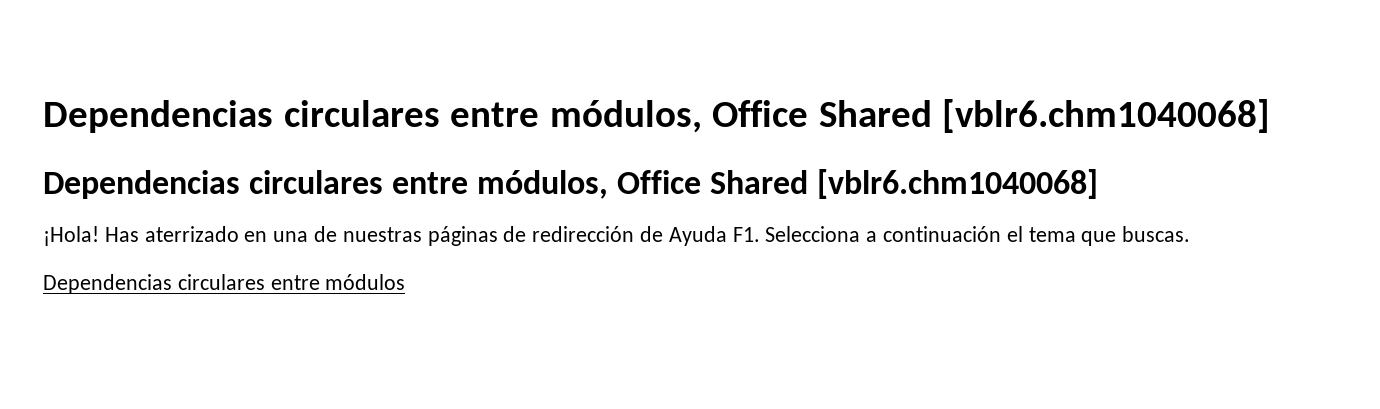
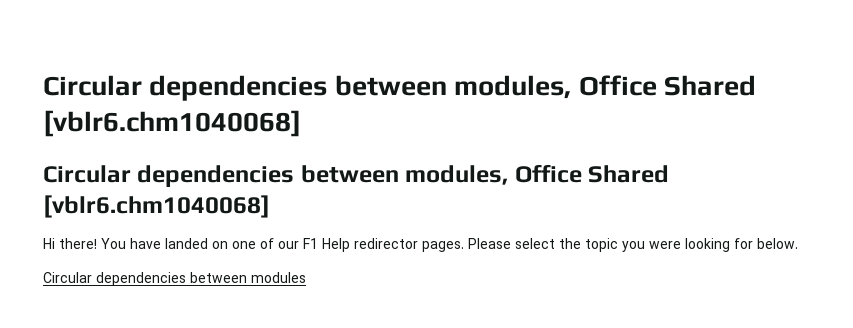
[43,99,1271,133] [43,169,1099,199] [43,226,1191,246] [43,274,406,294] Dependencias circulares entre módulos, Office Shared [vblr6.chm1040068] // Dependencias circulares entre módulos, Office Shared [vblr6.chm1040068] // ¡Hola! Has aterrizado en una de nuestras páginas de redirección de Ayuda F1. Selecciona a continuación el tema que buscas. // Dependencias circulares entre módulos -> [43,75,757,101] [43,110,301,137] [43,164,670,187] [43,195,270,218] [43,238,798,252] [43,272,306,286] Circular dependencies between modules, Office Shared [vblr6.chm1040068] // Circular dependencies between modules, Office Shared [vblr6.chm1040068] // Hi there! You have landed on one of our F1 Help redirector pages. Please select the topic you were looking for below. // Circular dependencies between modules

